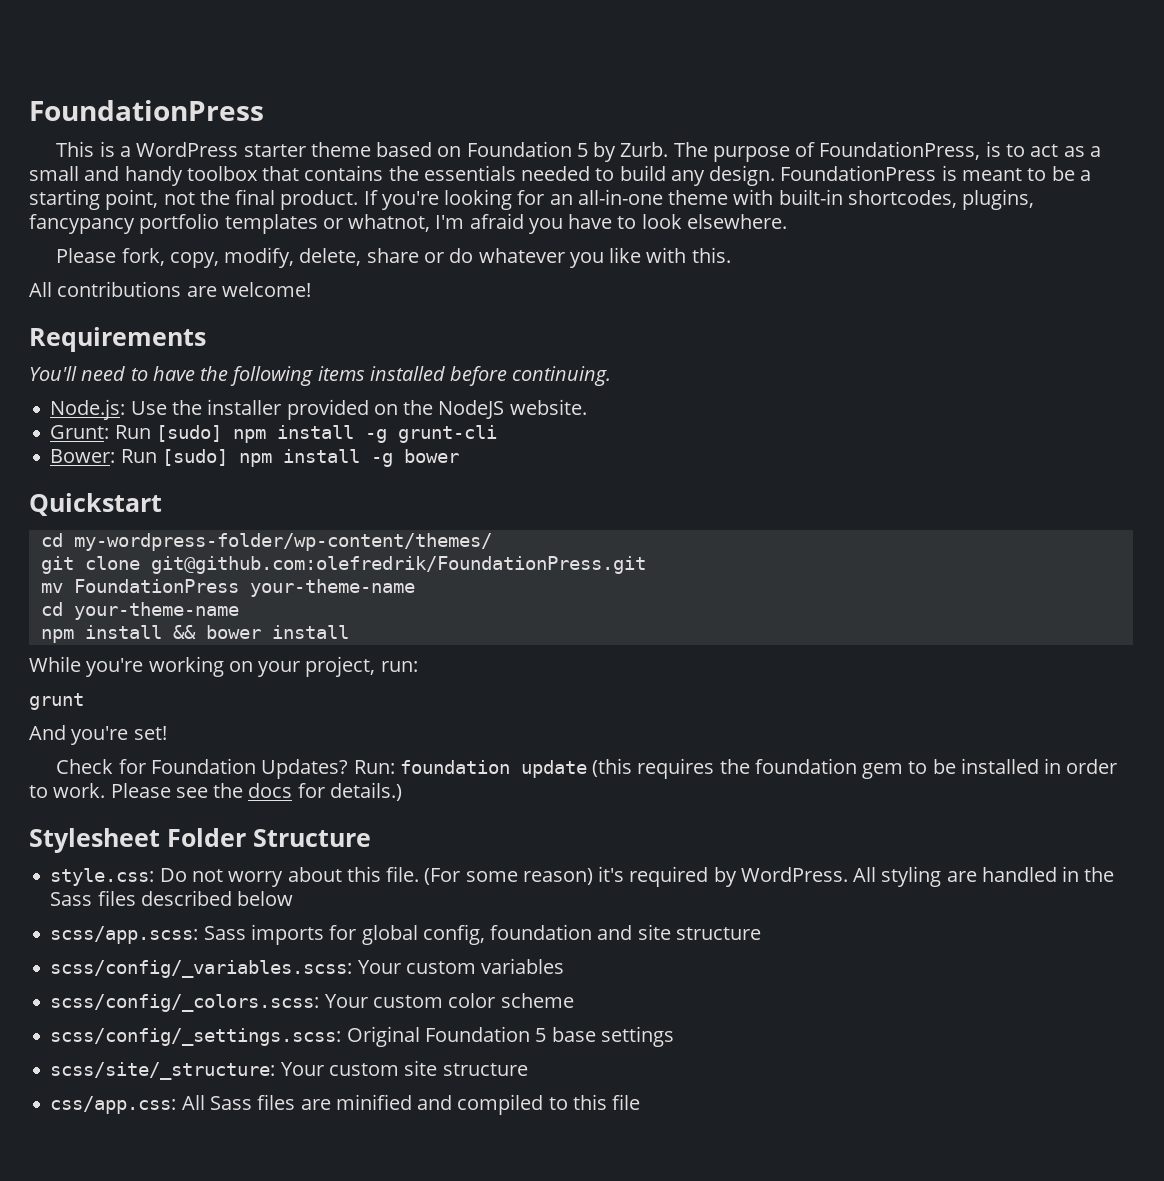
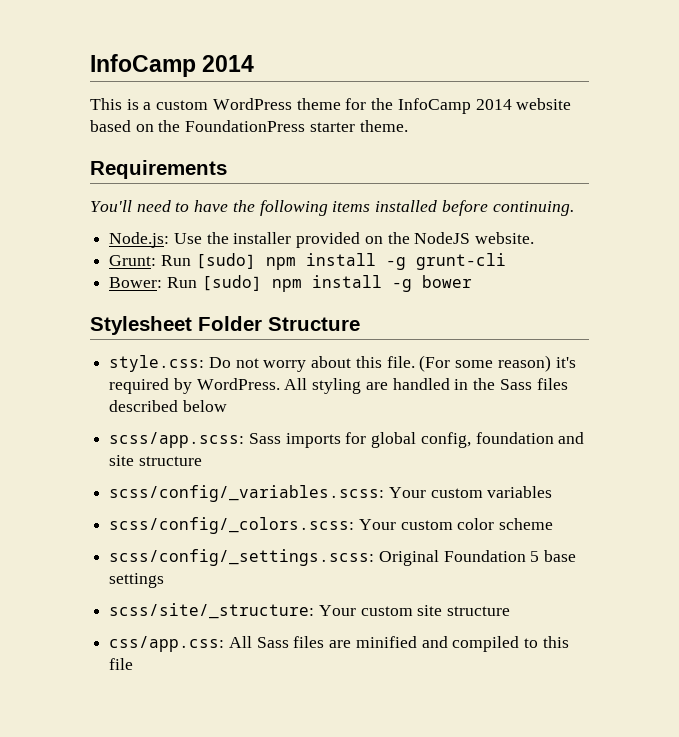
[29,100,264,121] FoundationPress -> [90,54,255,77] InfoCamp 2014
[136,141,1101,162] [29,165,1091,186] [29,189,1035,210] [29,213,787,234] [56,247,731,268] [29,281,311,297] WordPress starter theme based on Foundation 5 by Zurb. The purpose of FoundationPress, is to act as a small and handy toolbox that contains the essentials needed to build any design. FoundationPress is meant to be a starting point, not the final product. If you're looking for an all-in-one theme with built-in shortcodes, plugins, fancypancy portfolio templates or whatnot, I'm afraid you have to look elsewhere. // Please fork, copy, modify, delete, share or do whatever you like with this. // All contributions are welcome! -> [156,98,572,114] [90,120,408,132] custom WordPress theme for the InfoCamp 2014 website based on the FoundationPress starter theme.
[29,493,162,516] [40,533,492,551] [40,556,646,574] [40,579,415,597] [40,602,239,620] [40,625,349,643] [29,656,418,677] [29,693,84,710] [29,725,167,745] [56,758,1118,779] [29,782,402,801] // Quickstart // cd my-wordpress-folder/wp-content/themes/ // git clone git@github.com:olefredrik/FoundationPress.git // mv FoundationPress your-theme-name // cd your-theme-name // npm install && bower install // While you're working on your project, run: // grunt // And you're set! // Check for Foundation Updates? Run: foundation update (this requires the foundation gem to be installed in order to work. Please see the docs for details.) -> (472, 281) none

